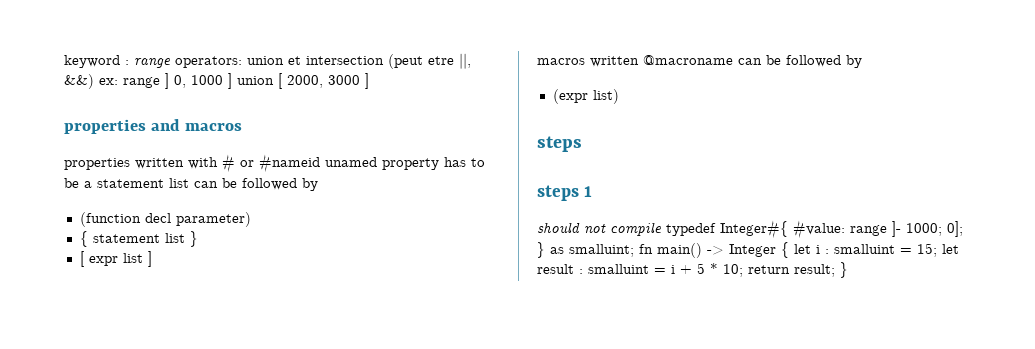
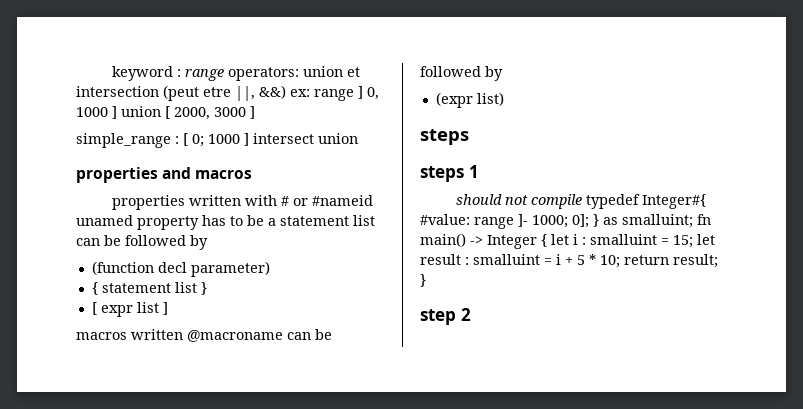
(369, 81) none -> [76,133,358,148] // simple_range : [ 0; 1000 ] intersect union
(848, 270) none -> [420,308,471,325] // step 2

